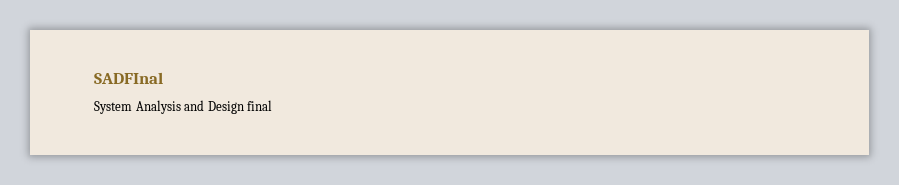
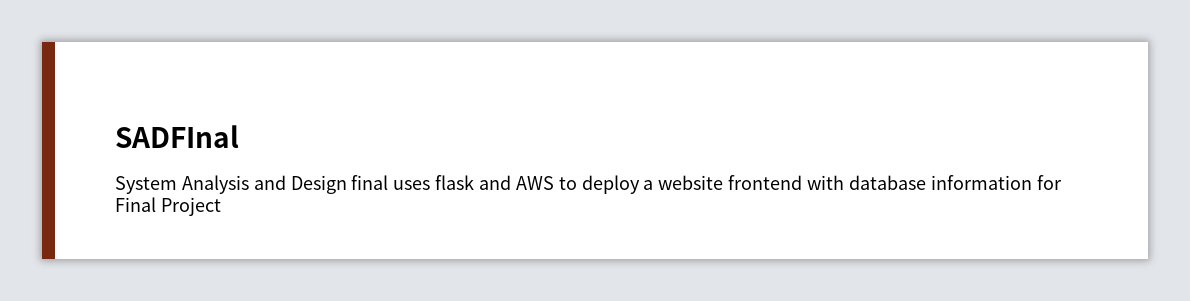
(273, 105) none -> [393,175,1062,194] [115,197,221,216] uses flask and AWS to deploy a website frontend with database information for Final Project

